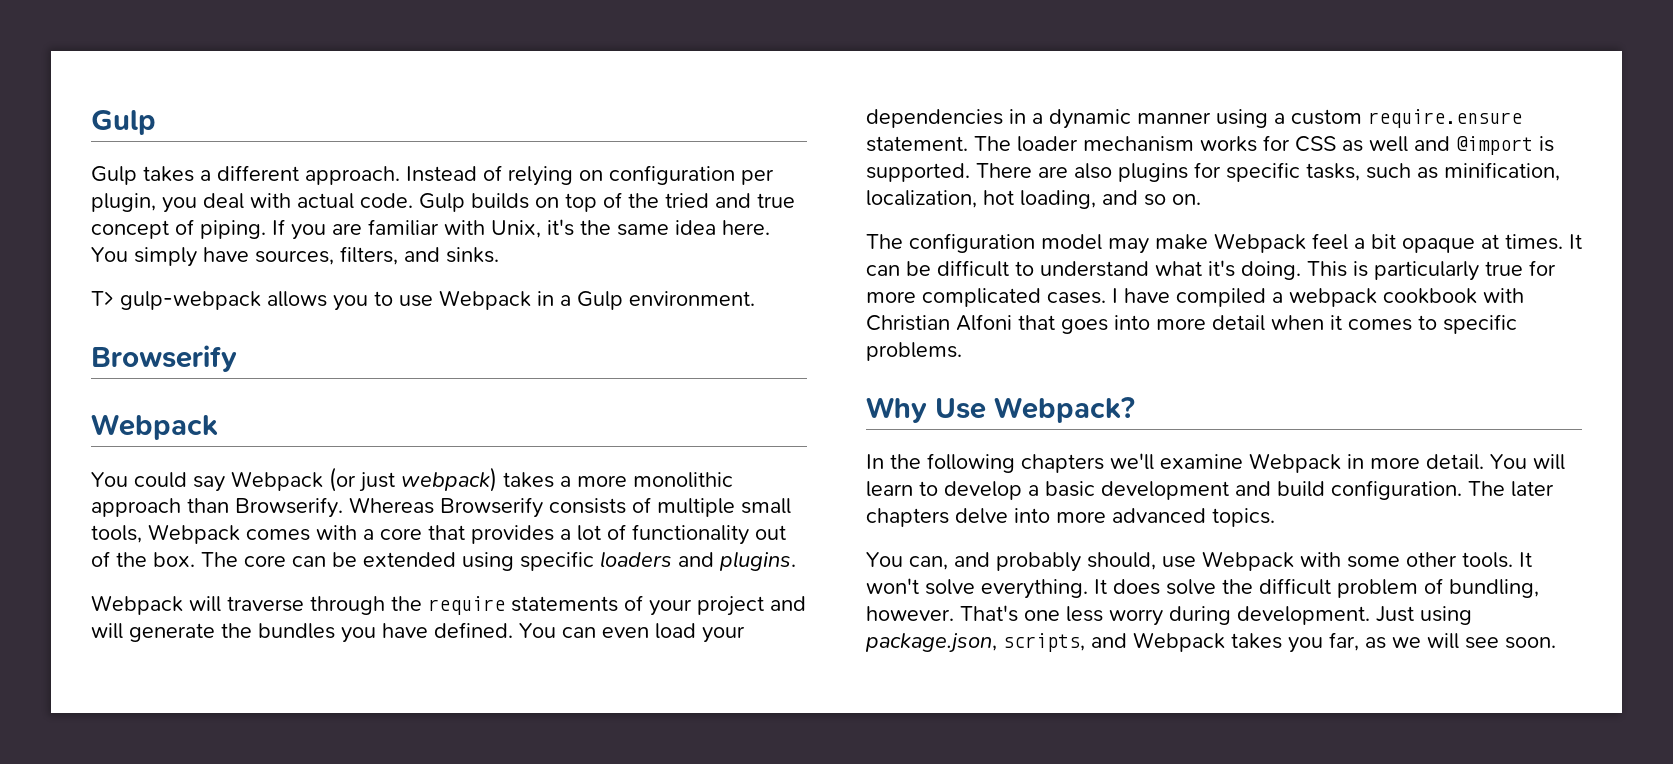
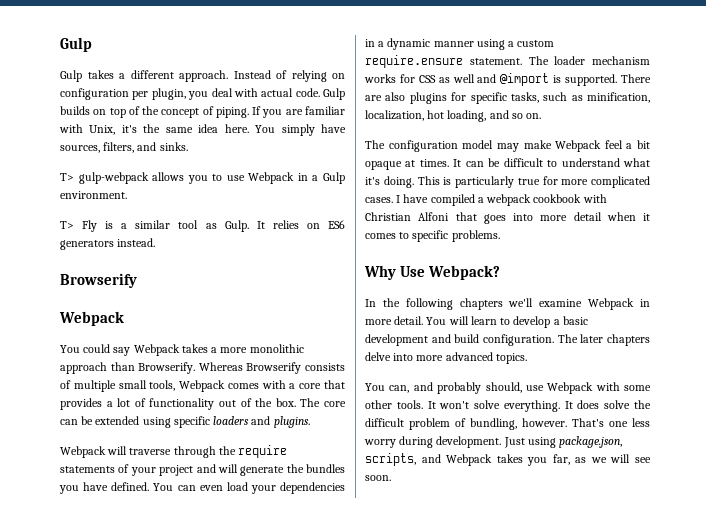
[665,193,795,208] tried and true -> (160, 110) none
(755, 298) none -> [60,220,345,232] [60,238,156,250] // T> Fly is a similar tool as Gulp. It relies on ES6 generators instead.
[329,467,497,492] (or just webpack) -> (180, 350) none

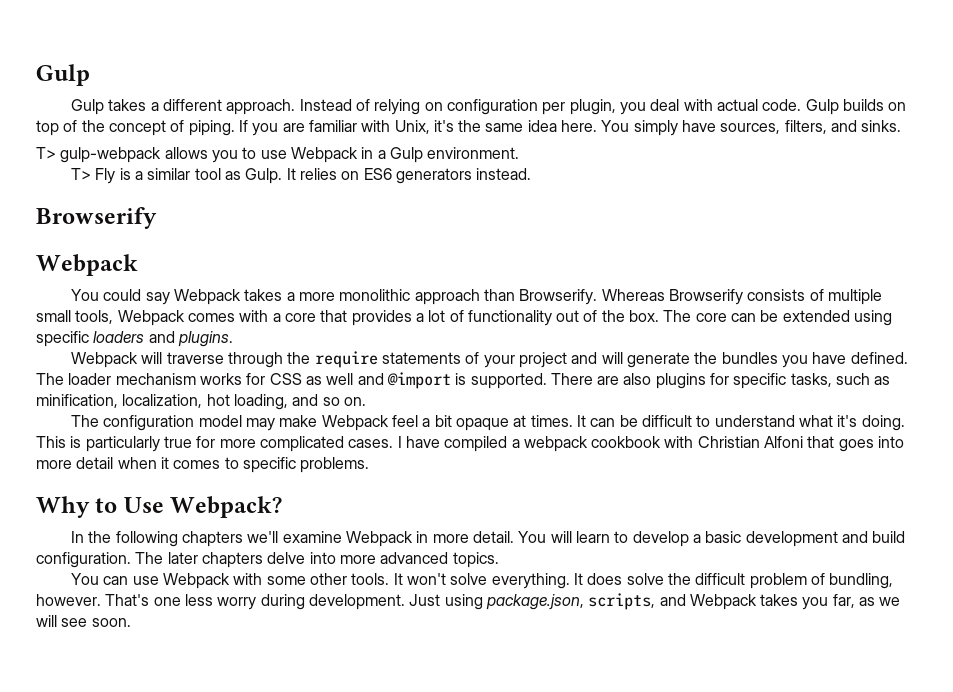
[153,482,345,494] [365,38,555,50] [365,55,522,68] You can even load your dependencies in a dynamic manner using a custom require.ensure statement. -> (908, 358) none
(396, 272) none -> [95,498,118,513] to
[389,382,522,394] can, and probably should, -> [103,576,129,585] can

